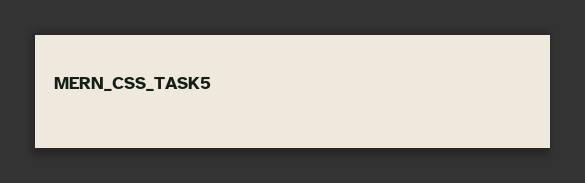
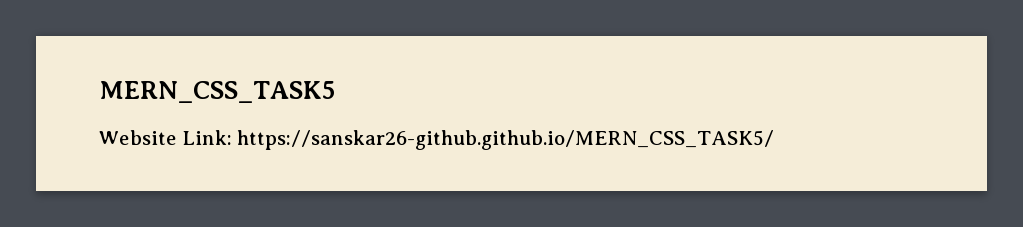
(211, 84) none -> [99,130,775,150] // Website Link: https://sanskar26-github.github.io/MERN_CSS_TASK5/

